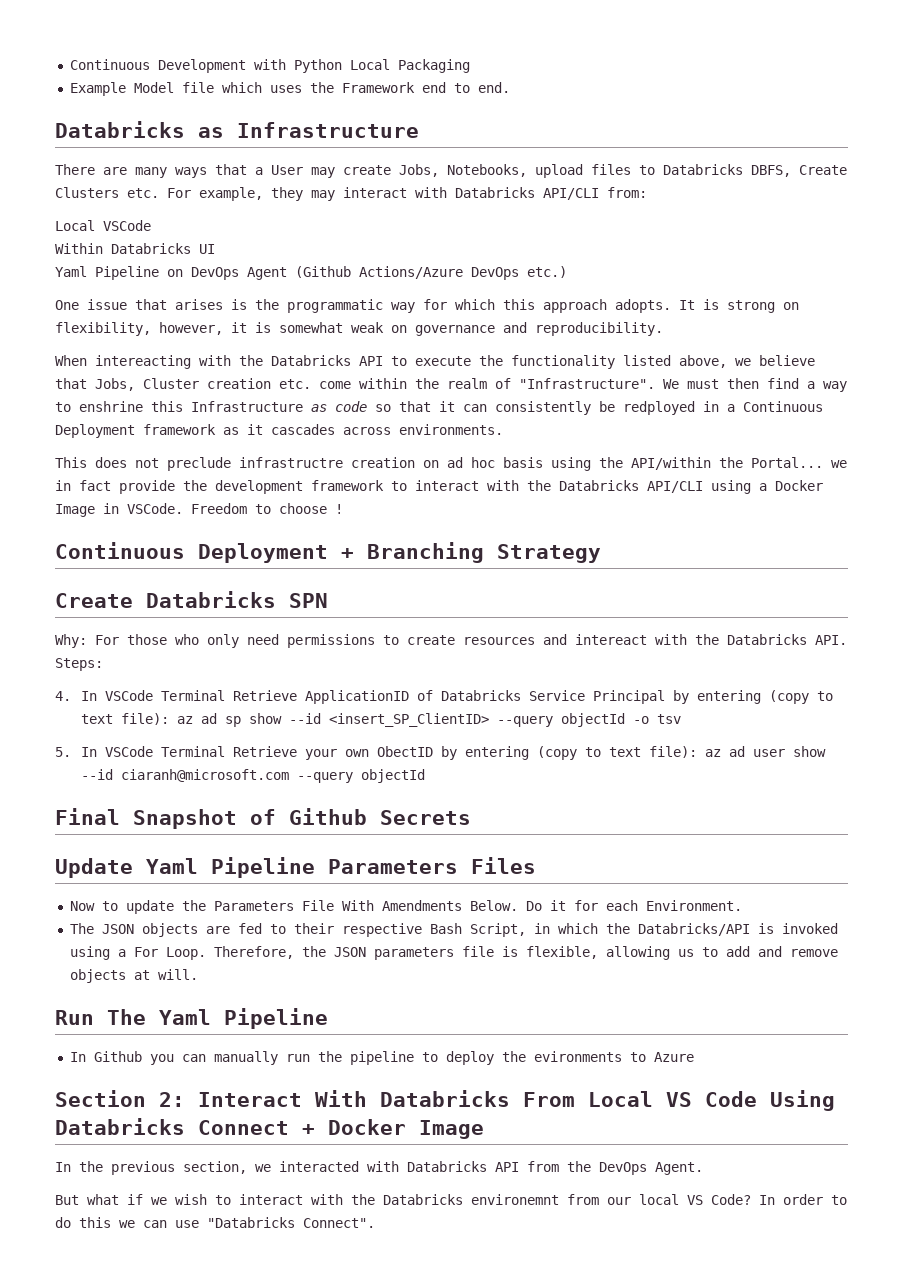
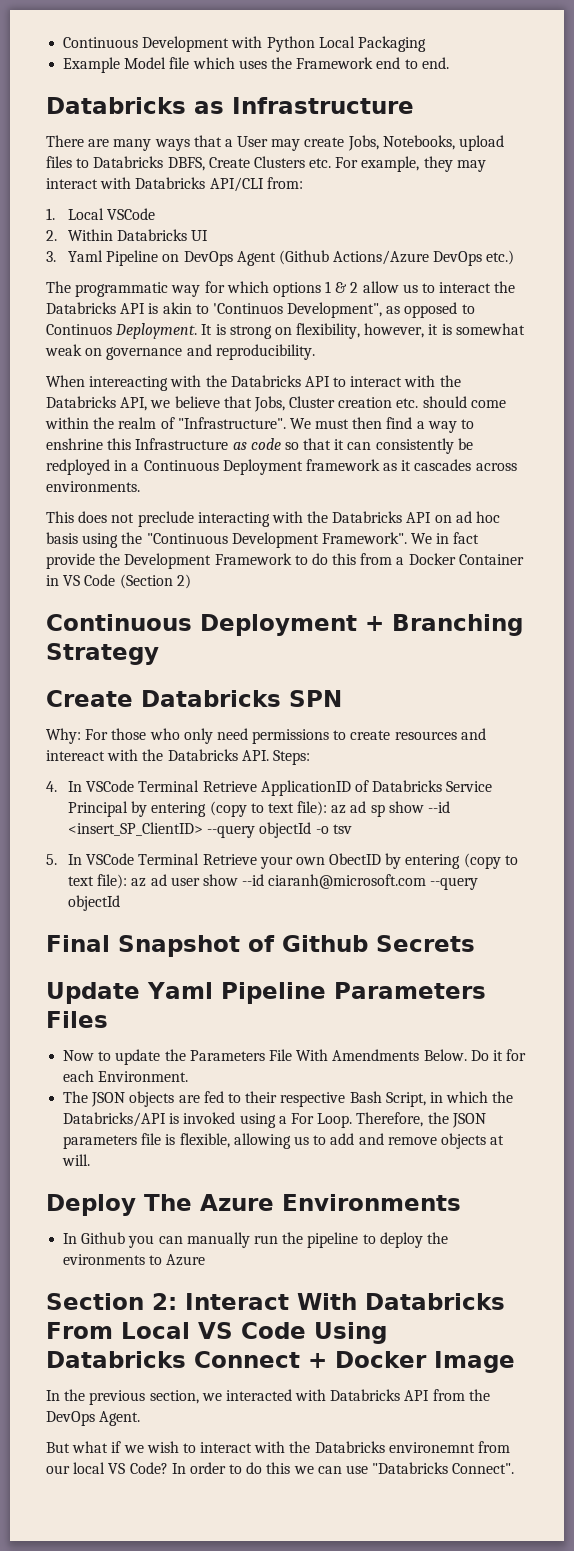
(647, 192) none -> [46,208,55,220] 1.
(151, 225) none -> [46,230,57,241] 2.
(215, 249) none -> [46,251,56,262] 3.
[55,299,671,313] One issue that arises is the programmatic way for which this approach adopts. -> [46,281,516,297] [46,302,475,318] [46,323,198,339] The programmatic way for which options 1 & 2 allow us to interact the Databricks API is akin to 'Continuos Development", as opposed to Continuos Deployment.
[415,355,727,369] execute the functionality listed above, -> [350,375,461,387] [46,396,148,411] interact with the Databricks API,
(311, 384) none -> [422,396,467,408] should
[239,457,415,468] infrastructre creation -> [197,511,432,527] interacting with the Databricks API
[631,457,847,470] [55,480,823,494] [55,503,343,517] API/within the Portal... we in fact provide the development framework to interact with the Databricks API/CLI using a Docker Image in VSCode. Freedom to choose ! -> [146,532,480,548] [46,553,524,569] [46,574,191,589] "Continuous Development Framework". We in fact provide the Development Framework to do this from a Docker Container in VS Code (Section 2)
[55,1008,328,1029] Run The Yaml Pipeline -> [46,1194,461,1216] Deploy The Azure Environments

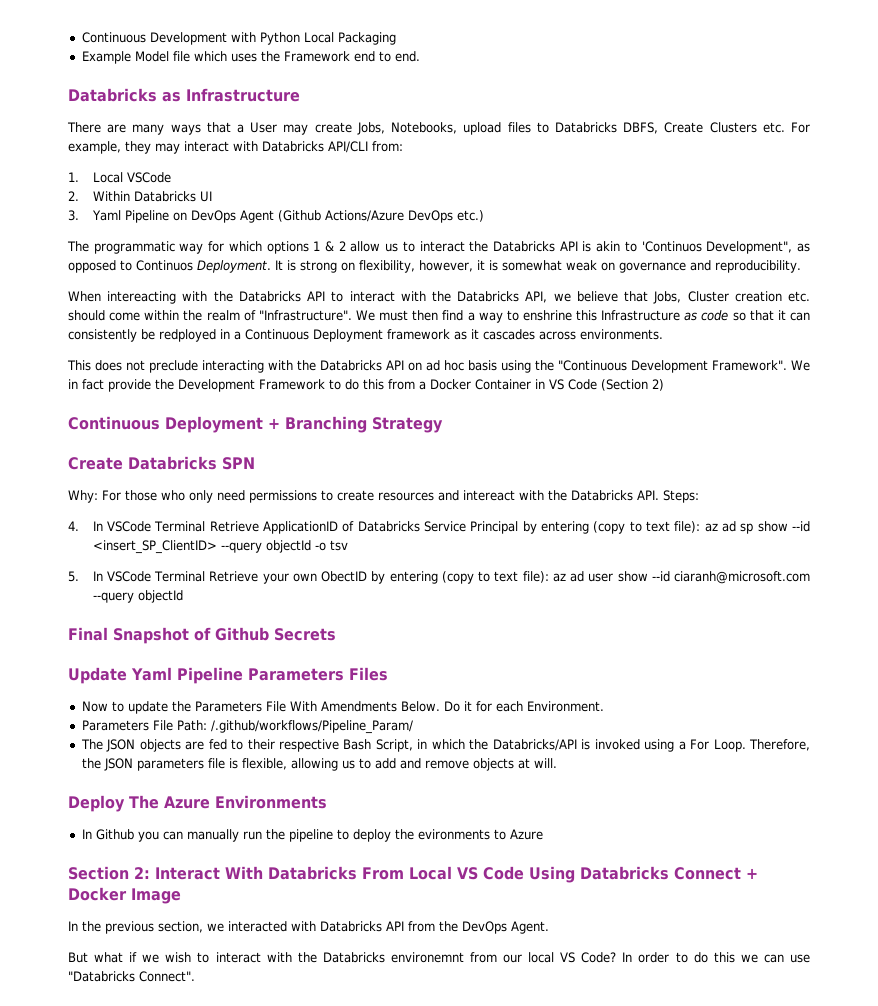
(189, 1076) none -> [81,720,413,734] // Parameters File Path: /.github/workflows/Pipeline_Param/

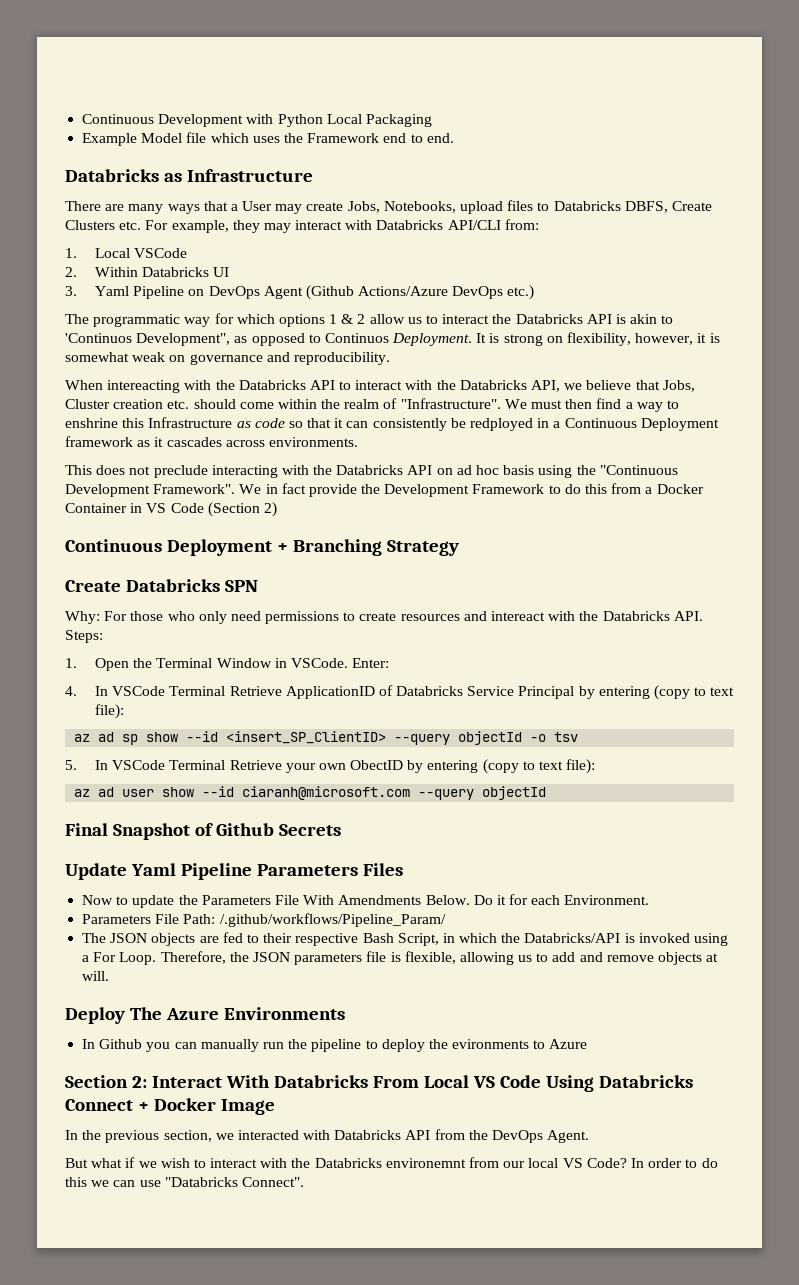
(699, 496) none -> [65,658,390,671] // 1. Open the Terminal Window in VSCode. Enter:
(701, 527) none -> (124, 711) //
(549, 577) none -> (596, 766) //

